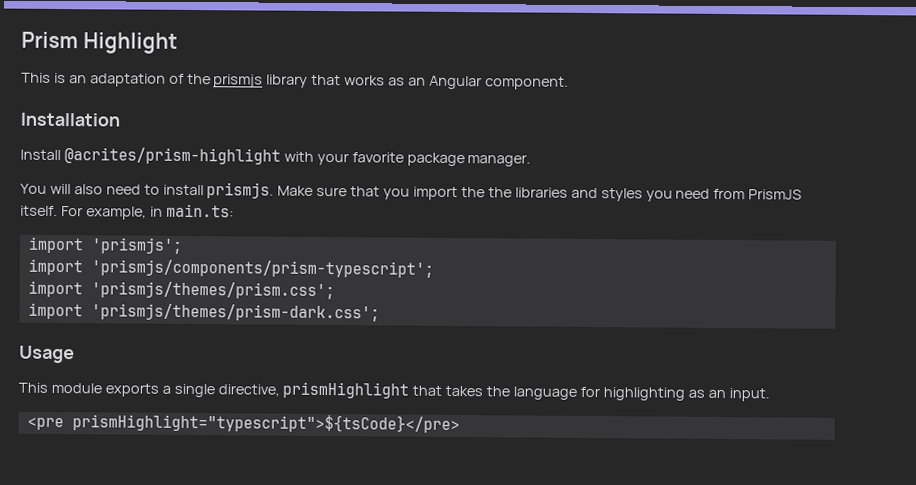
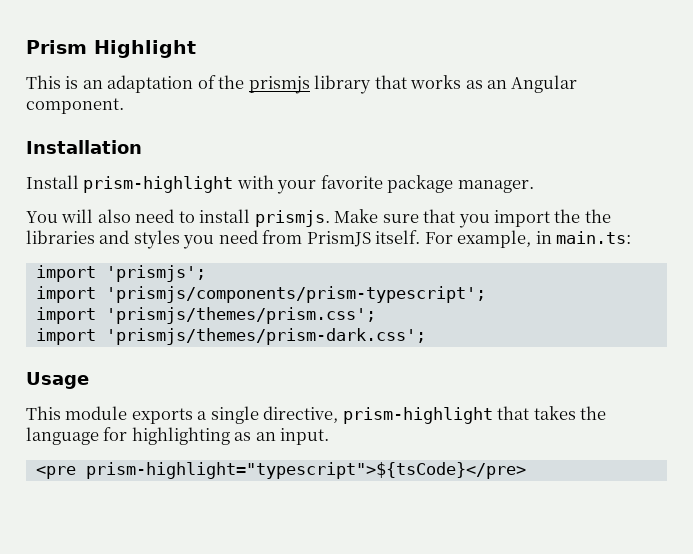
[63,147,281,165] @acrites/prism-highlight -> [83,176,234,193] prism-highlight
[282,381,410,399] prismHighlight -> [342,407,493,424] prism-highlight
[71,413,460,434] prismHighlight="typescript">${tsCode}</pre> -> [85,462,526,479] prism-highlight="typescript">${tsCode}</pre>

